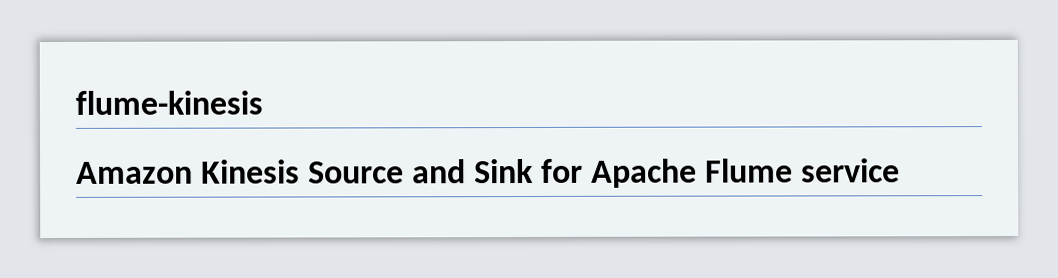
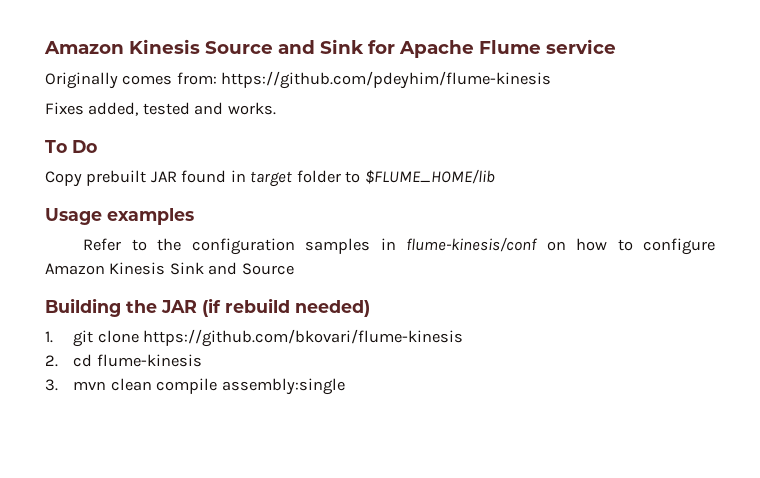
[75,90,263,115] flume-kinesis // -> (44, 47) none
(901, 170) none -> [45,71,552,89] [45,102,276,116] [45,140,97,153] [45,169,495,187] [45,208,194,225] [83,237,716,255] [45,262,294,275] [45,298,370,317] [45,329,464,347] [45,354,202,367] [45,378,345,395] // Originally comes from: https://github.com/pdeyhim/flume-kinesis // Fixes added, tested and works. // To Do // Copy prebuilt JAR found in target folder to $FLUME_HOME/lib // Usage examples // Refer to the configuration samples in flume-kinesis/conf on how to configure Amazon Kinesis Sink and Source // Building the JAR (if rebuild needed) // 1. git clone https://github.com/bkovari/flume-kinesis // 2. cd flume-kinesis // 3. mvn clean compile assembly:single

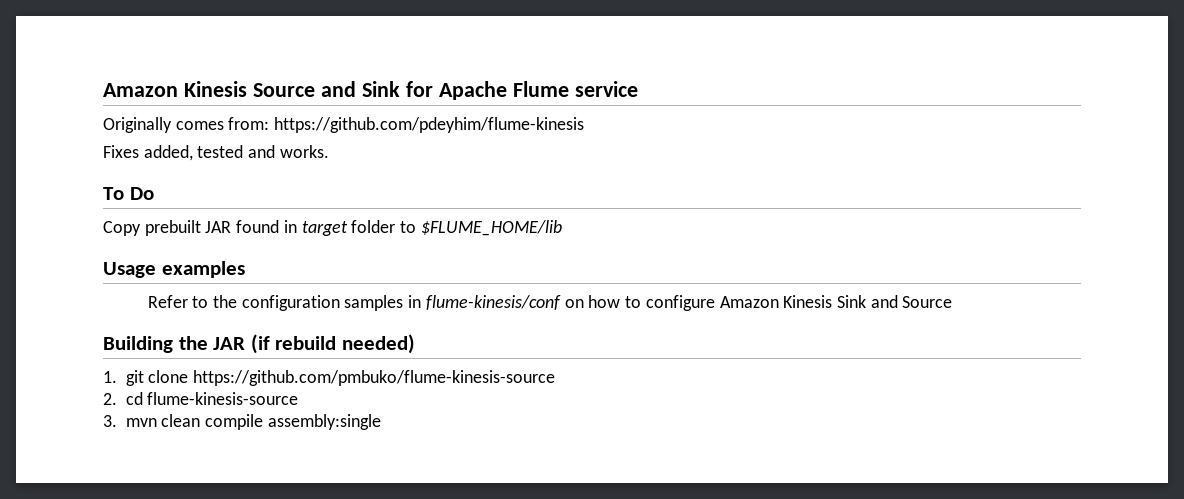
[143,329,464,347] https://github.com/bkovari/flume-kinesis -> [193,370,556,386] https://github.com/pmbuko/flume-kinesis-source
[96,354,202,367] flume-kinesis -> [147,392,299,405] flume-kinesis-source

